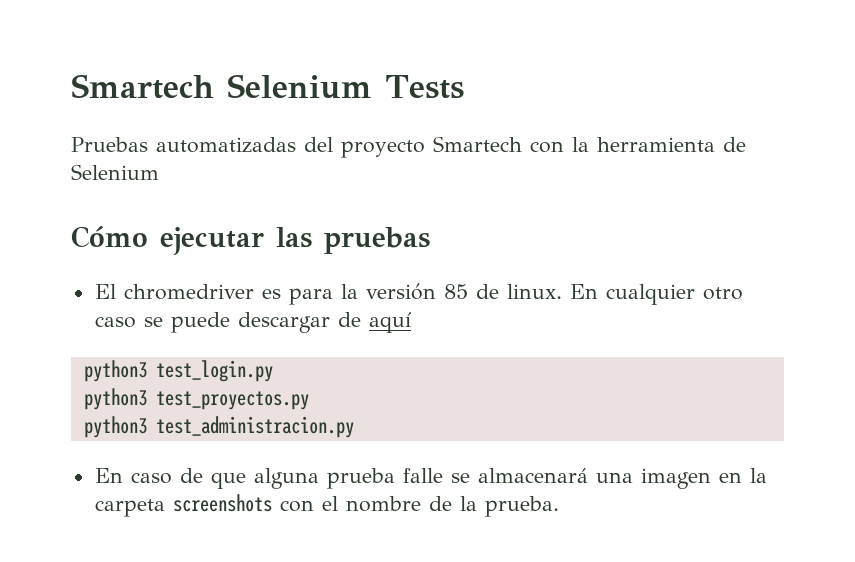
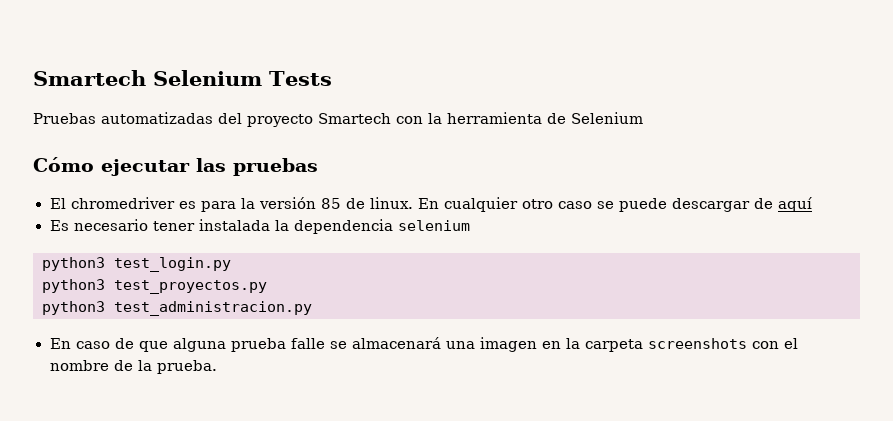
(411, 322) none -> [49,219,470,234] // Es necesario tener instalada la dependencia selenium

